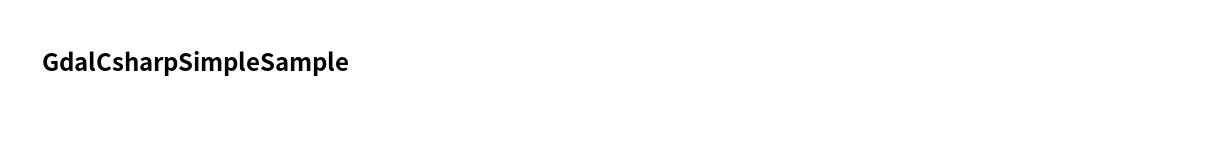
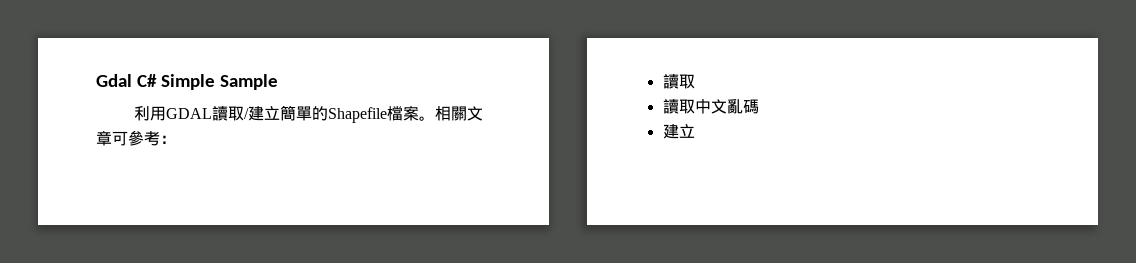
[42,51,349,76] GdalCsharpSimpleSample -> [96,74,278,90] [133,105,483,123] [96,130,176,146] [662,74,695,89] [662,99,759,114] [662,124,695,139] Gdal C# Simple Sample // 利用GDAL讀取/建立簡單的Shapefile檔案。相關文章可參考： // 讀取 // 讀取中文亂碼 // 建立

